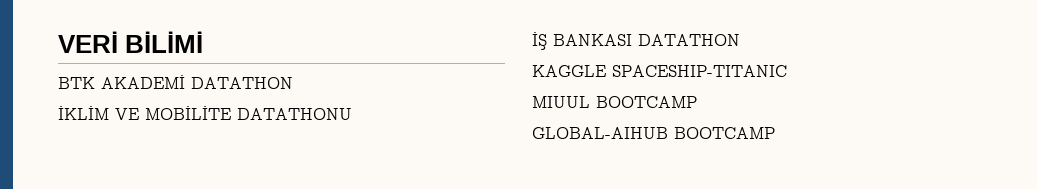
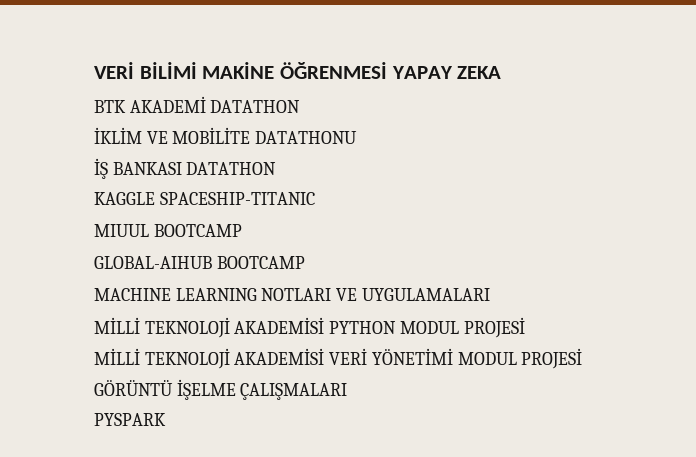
(204, 42) none -> [202,62,502,79] MAKİNE ÖĞRENMESİ YAPAY ZEKA
(775, 133) none -> [94,288,490,301] [94,317,525,338] [94,348,583,369] [94,379,348,400] [94,413,166,426] // MACHINE LEARNING NOTLARI VE UYGULAMALARI // MİLLİ TEKNOLOJİ AKADEMİSİ PYTHON MODUL PROJESİ // MİLLİ TEKNOLOJİ AKADEMİSİ VERİ YÖNETİMİ MODUL PROJESİ // GÖRÜNTÜ İŞELME ÇALIŞMALARI // PYSPARK

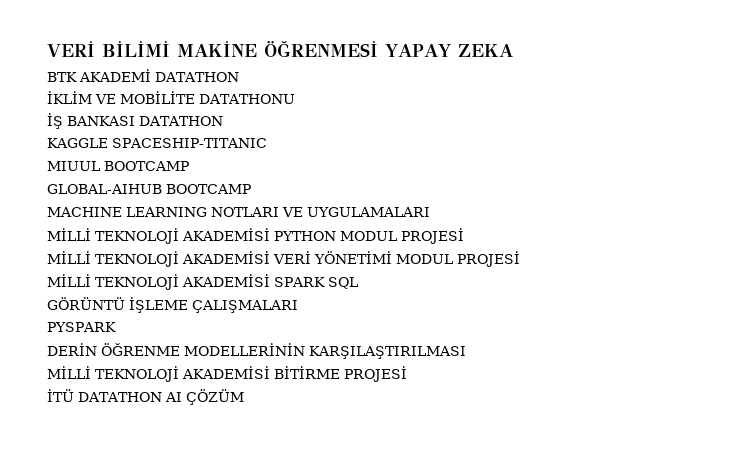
(583, 358) none -> [47,274,358,290] // MİLLİ TEKNOLOJİ AKADEMİSİ SPARK SQL
[176,379,236,400] İŞELME -> [129,297,188,313] İŞLEME
(166, 419) none -> [47,343,466,359] [47,366,407,382] [47,389,244,405] // DERİN ÖĞRENME MODELLERİNİN KARŞILAŞTIRILMASI // MİLLİ TEKNOLOJİ AKADEMİSİ BİTİRME PROJESİ // İTÜ DATATHON AI ÇÖZÜM

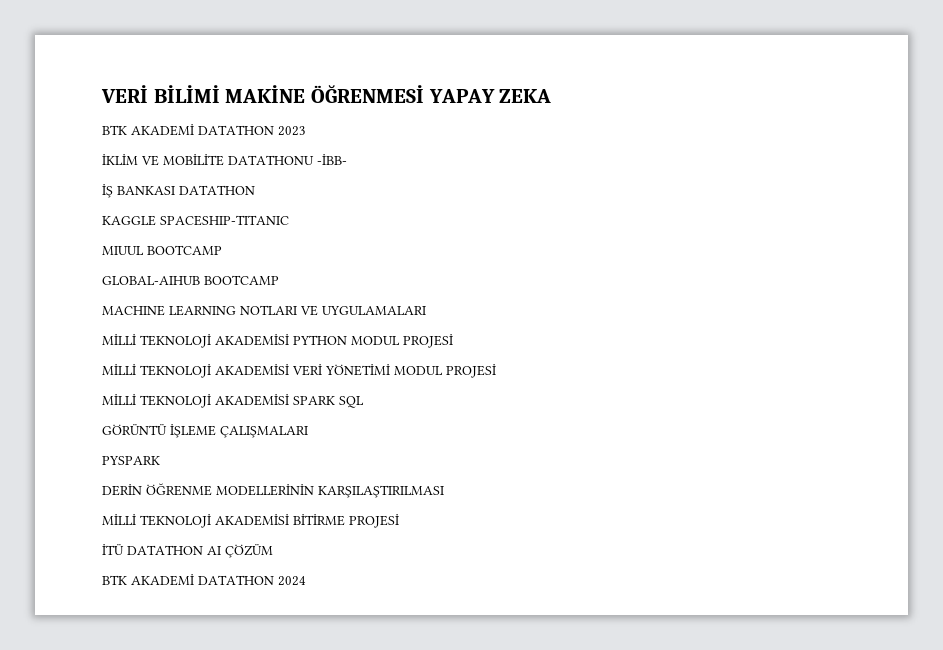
(239, 77) none -> [278,126,306,136] 2023
(295, 99) none -> [317,154,347,165] -İBB-
(244, 397) none -> [102,574,306,586] // BTK AKADEMİ DATATHON 2024

